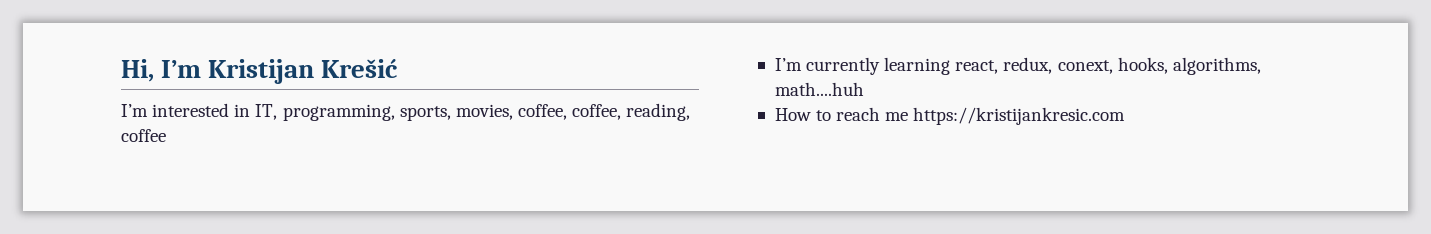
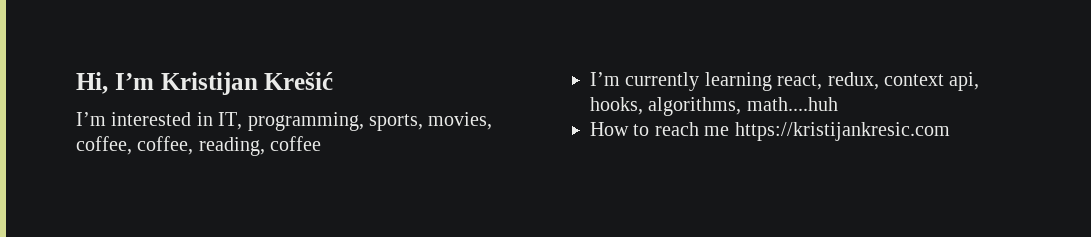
[1057,60,1113,74] conext, -> [884,72,980,91] context api,

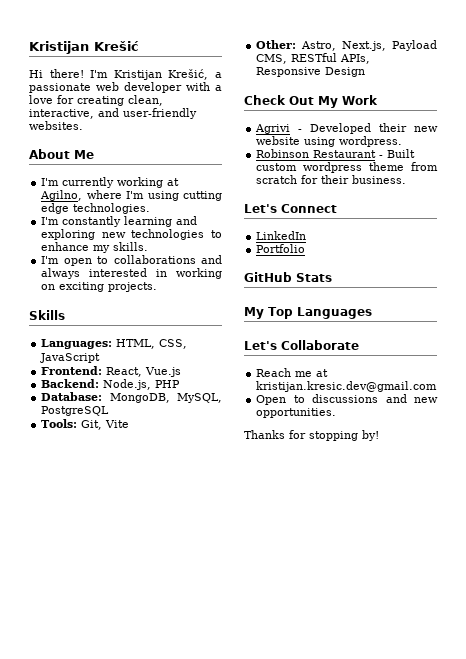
[76,72,154,94] Hi, I’m -> (29, 47) none
[76,112,493,131] [76,136,322,156] [590,72,980,91] [590,97,838,116] [590,122,950,141] I’m interested in IT, programming, sports, movies, coffee, coffee, reading, coffee // I’m currently learning react, redux, context api, hooks, algorithms, math....huh // How to reach me https://kristijankresic.com -> [29,69,222,80] [29,82,222,93] [29,95,163,106] [29,108,197,119] [29,121,83,130] [29,149,94,159] [41,177,180,188] [40,190,222,201] [41,203,151,214] [41,216,198,227] [41,229,222,240] [41,242,149,253] [41,255,222,266] [41,268,222,279] [41,282,158,292] [29,310,65,320] [41,339,188,349] [40,353,101,363] [41,366,182,377] [41,379,181,390] [41,392,222,403] [41,406,110,416] [41,419,130,430] [256,40,437,51] [256,53,371,64] [256,67,366,77] [244,95,378,108] [255,123,438,134] [256,136,403,147] [256,149,416,158] [256,162,438,173] [256,175,407,184] [244,204,337,213] [256,231,307,240] [256,244,306,253] [244,272,332,282] [244,307,372,319] [244,340,359,350] [256,368,329,377] [256,381,438,392] [256,394,438,405] [256,408,337,418] [244,430,379,441] Hi there! I'm Kristijan Krešić, a passionate web developer with a love for creating clean, interactive, and user-friendly websites. // About Me // I'm currently working at Agilno, where I'm using cutting edge technologies. // I'm constantly learning and exploring new technologies to enhance my skills. // I'm open to collaborations and always interested in working on exciting projects. // Skills // Languages: HTML, CSS, JavaScript // Frontend: React, Vue.js // Backend: Node.js, PHP // Database: MongoDB, MySQL, PostgreSQL // Tools: Git, Vite // Other: Astro, Next.js, Payload CMS, RESTful APIs, Responsive Design // Check Out My Work // Agrivi - Developed their new website using wordpress. // Robinson Restaurant - Built custom wordpress theme from scratch for their business. // Let's Connect // LinkedIn // Portfolio // GitHub Stats // My Top Languages // Let's Collaborate // Reach me at kristijan.kresic.dev@gmail.com // Open to discussions and new opportunities. // Thanks for stopping by!

